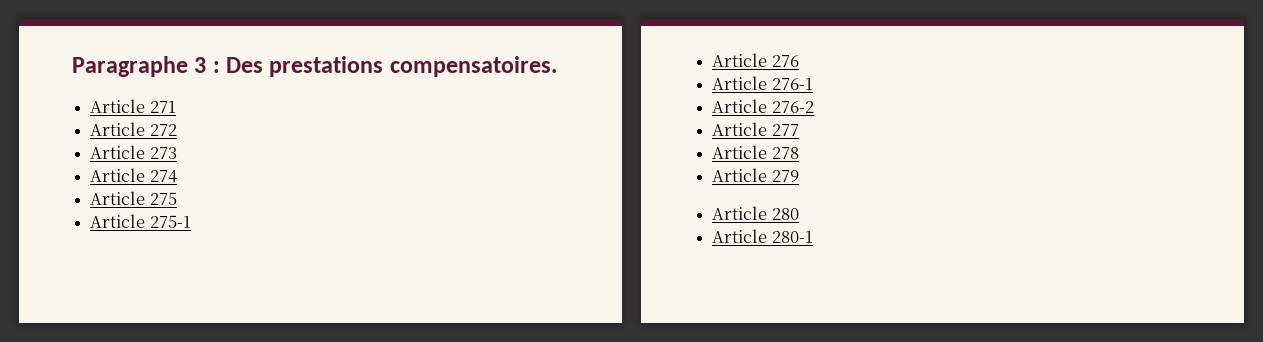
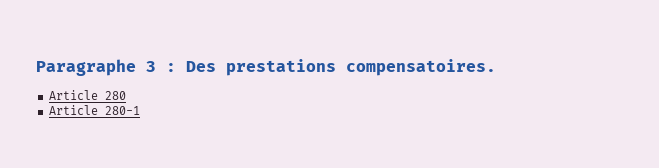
[90,99,176,113] [90,122,177,136] [90,145,177,159] [90,168,177,183] [90,191,177,205] [90,214,191,228] [712,53,799,67] [712,76,813,90] [712,99,814,113] [712,122,799,136] [712,145,799,159] [712,168,799,182] // Article 271 // Article 272 // Article 273 // Article 274 // Article 275 // Article 275-1 // Article 276 // Article 276-1 // Article 276-2 // Article 277 // Article 278 // Article 279 -> (496, 67) none

